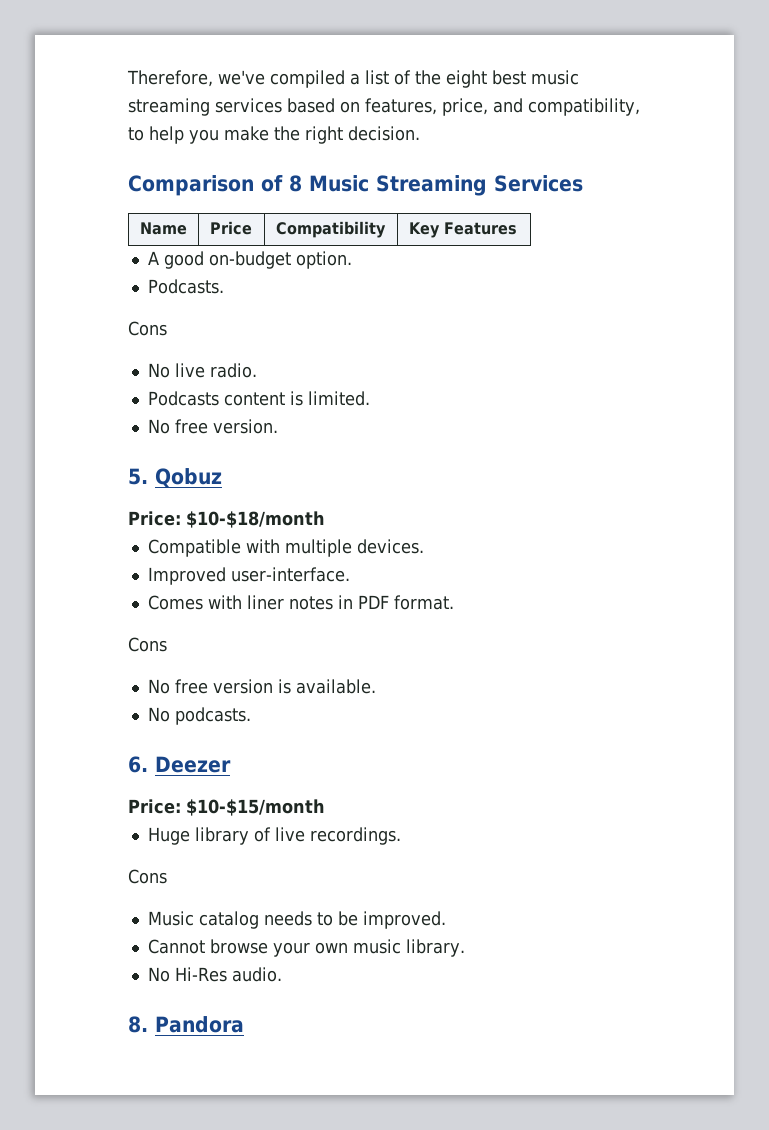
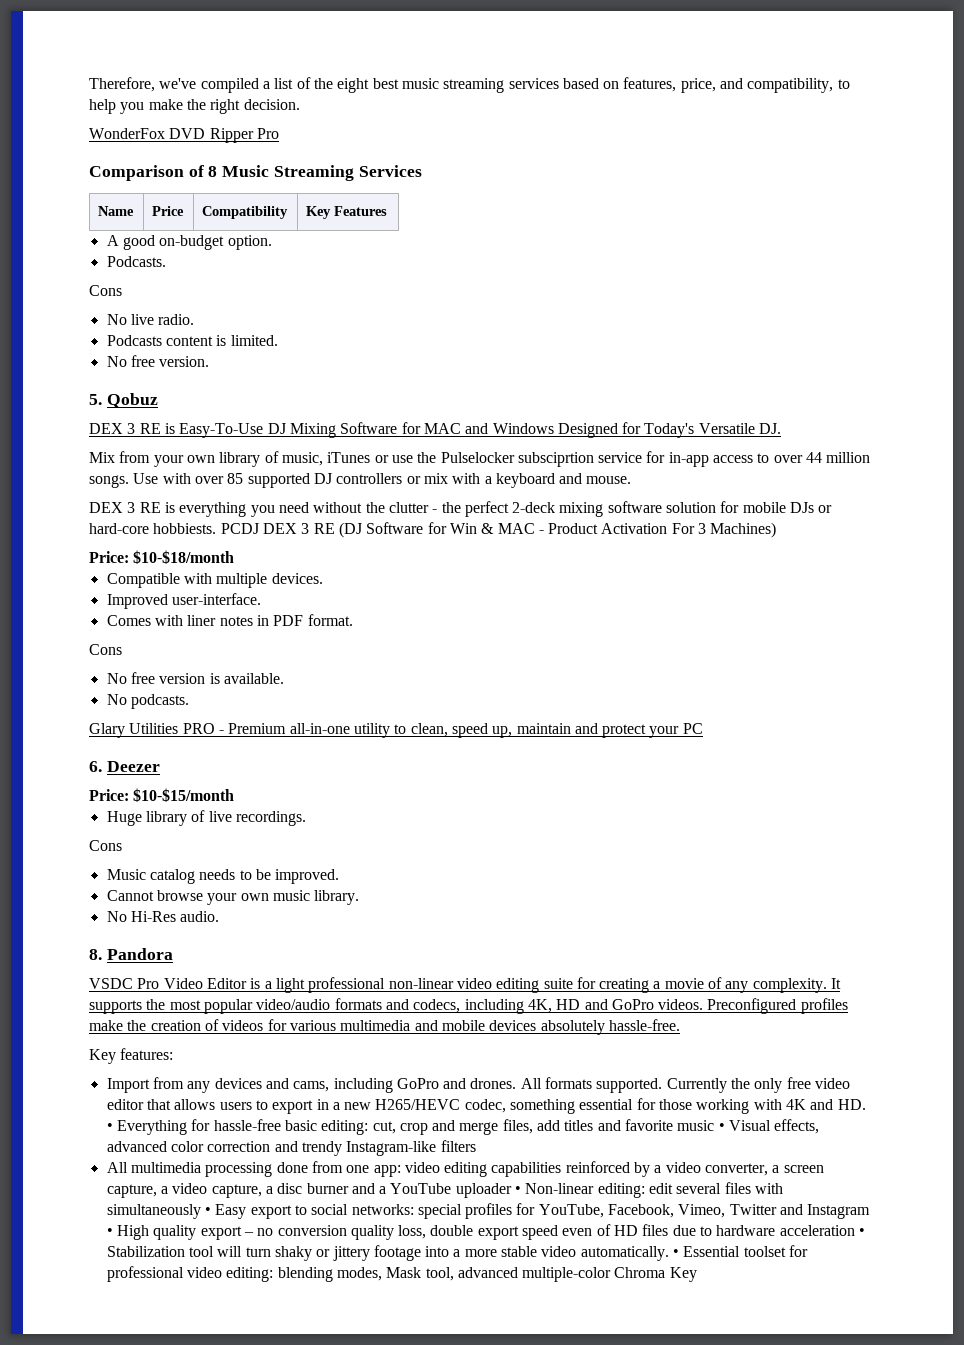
(420, 133) none -> [89,128,279,143] // WonderFox DVD Ripper Pro
(222, 478) none -> [89,422,782,438] [89,451,871,467] [89,473,632,488] [89,501,833,517] [89,522,777,538] // DEX 3 RE is Easy-To-Use DJ Mixing Software for MAC and Windows Designed for Today's Versatile DJ. // Mix from your own library of music, iTunes or use the Pulselocker subsciprtion service for in-app access to over 44 million songs. Use with over 85 supported DJ controllers or mix with a keyboard and mouse. // DEX 3 RE is everything you need without the clutter - the perfect 2-deck mixing software solution for mobile DJs or hard-core hobbiests. PCDJ DEX 3 RE (DJ Software for Win & MAC - Product Activation For 3 Machines)
(251, 716) none -> [89,723,703,738] // Glary Utilities PRO - Premium all-in-one utility to clean, speed up, maintain and protect your PC
(244, 1024) none -> [89,977,842,993] [89,998,848,1014] [89,1019,680,1035] [89,1048,174,1064] [106,1077,851,1093] [106,1098,866,1114] [106,1119,820,1135] [106,1140,476,1156] [106,1161,824,1177] [106,1182,784,1198] [106,1203,871,1219] [106,1224,866,1240] [106,1245,809,1261] [106,1266,697,1282] // VSDC Pro Video Editor is a light professional non-linear video editing suite for creating a movie of any complexity. It supports the most popular video/audio formats and codecs, including 4K, HD and GoPro videos. Preconfigured profiles make the creation of videos for various multimedia and mobile devices absolutely hassle-free. // Key features: // Import from any devices and cams, including GoPro and drones. All formats supported. Сurrently the only free video editor that allows users to export in a new H265/HEVC codec, something essential for those working with 4K and HD. • Everything for hassle-free basic editing: cut, crop and merge files, add titles and favorite music • Visual effects, advanced color correction and trendy Instagram-like filters // All multimedia processing done from one app: video editing capabilities reinforced by a video converter, a screen capture, a video capture, a disc burner and a YouTube uploader • Non-linear editing: edit several files with simultaneously • Easy export to social networks: special profiles for YouTube, Facebook, Vimeo, Twitter and Instagram • High quality export – no conversion quality loss, double export speed even of HD files due to hardware acceleration • Stabilization tool will turn shaky or jittery footage into a more stable video automatically. • Essential toolset for professional video editing: blending modes, Mask tool, advanced multiple-color Chroma Key

